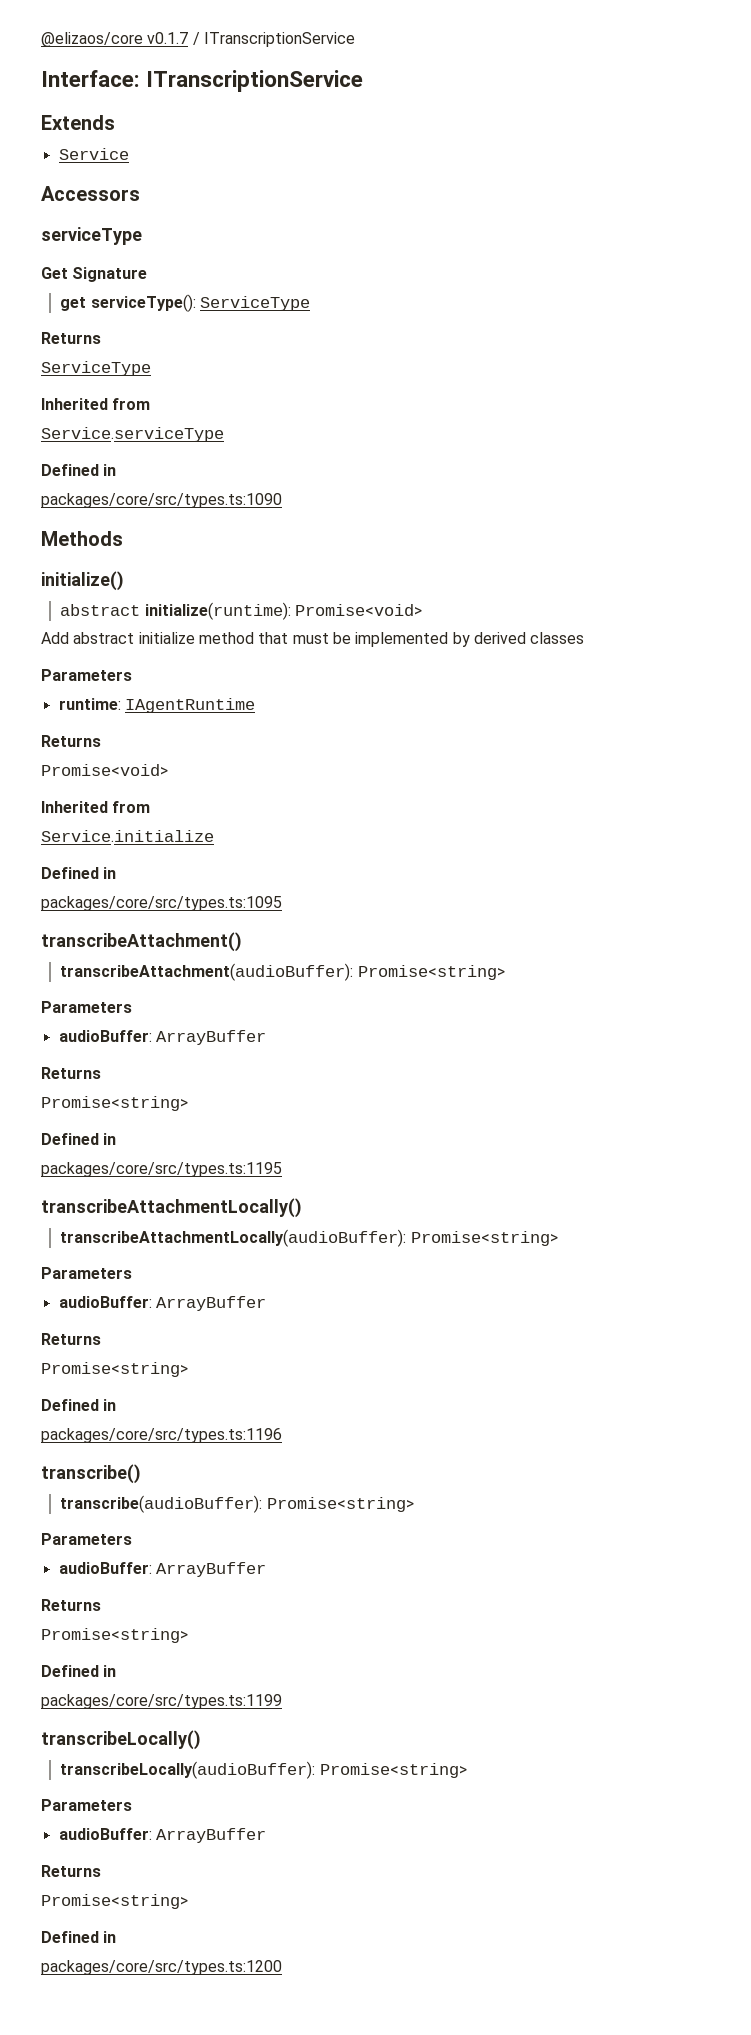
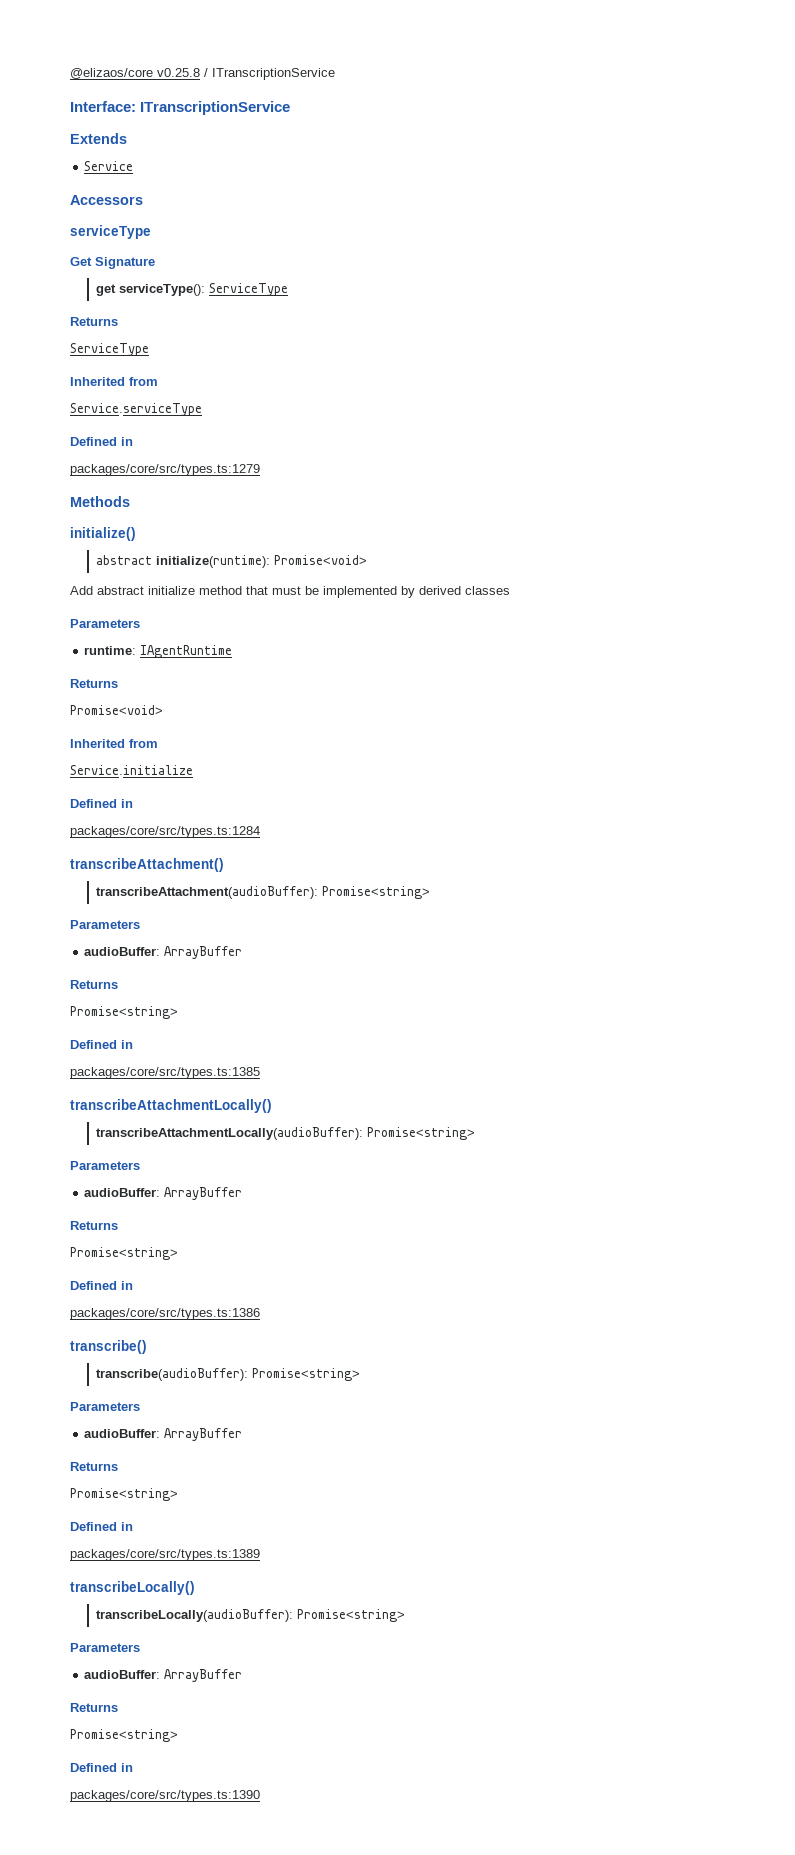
[147,32,189,44] v0.1.7 -> [157,68,200,77] v0.25.8
[41,493,282,508] packages/core/src/types.ts:1090 -> [70,464,260,476] packages/core/src/types.ts:1279
[41,896,282,911] packages/core/src/types.ts:1095 -> [70,826,260,838] packages/core/src/types.ts:1284
[41,1162,282,1177] packages/core/src/types.ts:1195 -> [70,1067,260,1079] packages/core/src/types.ts:1385
[41,1428,282,1443] packages/core/src/types.ts:1196 -> [70,1308,260,1320] packages/core/src/types.ts:1386
[41,1694,282,1709] packages/core/src/types.ts:1199 -> [70,1549,260,1561] packages/core/src/types.ts:1389
[41,1960,282,1975] packages/core/src/types.ts:1200 -> [70,1790,260,1802] packages/core/src/types.ts:1390

